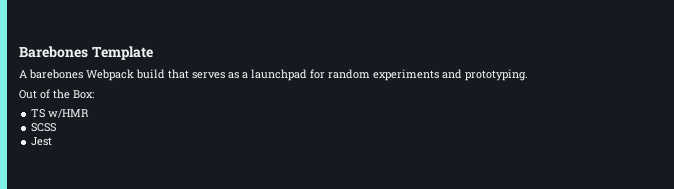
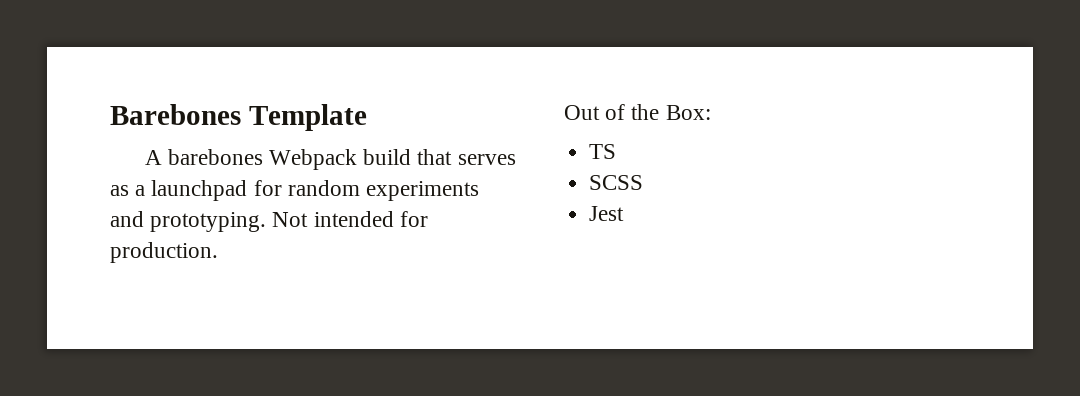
(528, 75) none -> [272,211,428,227] [110,242,218,263] Not intended for production.
[48,109,90,118] w/HMR -> (617, 151) none

